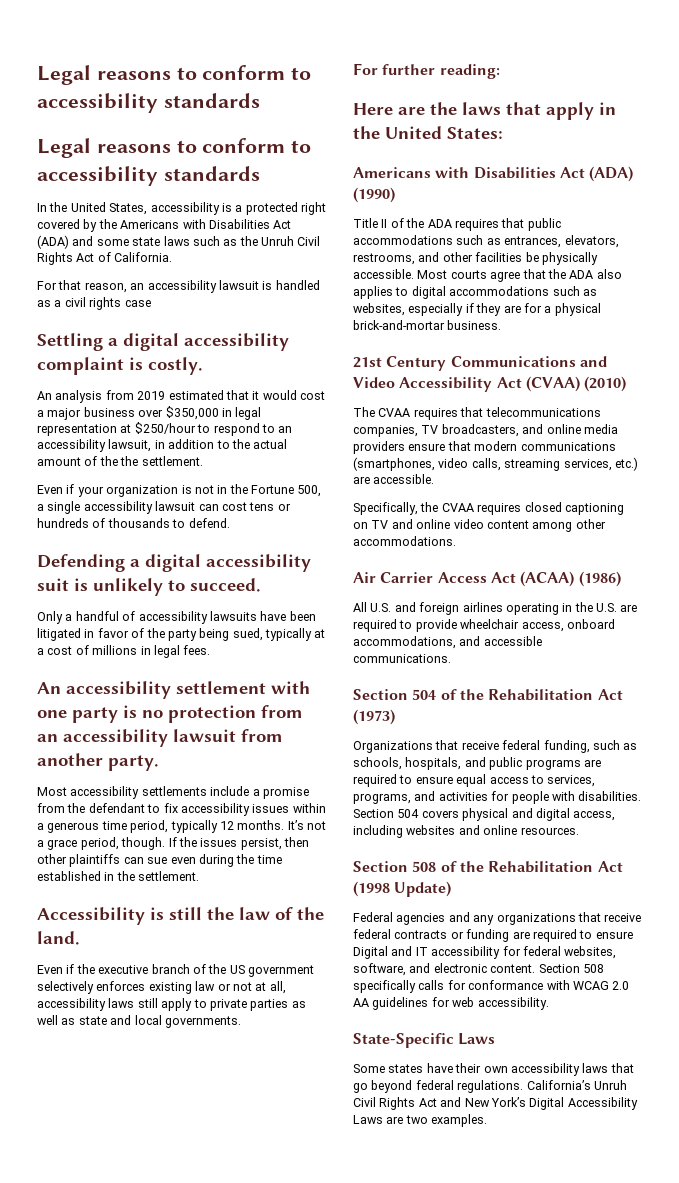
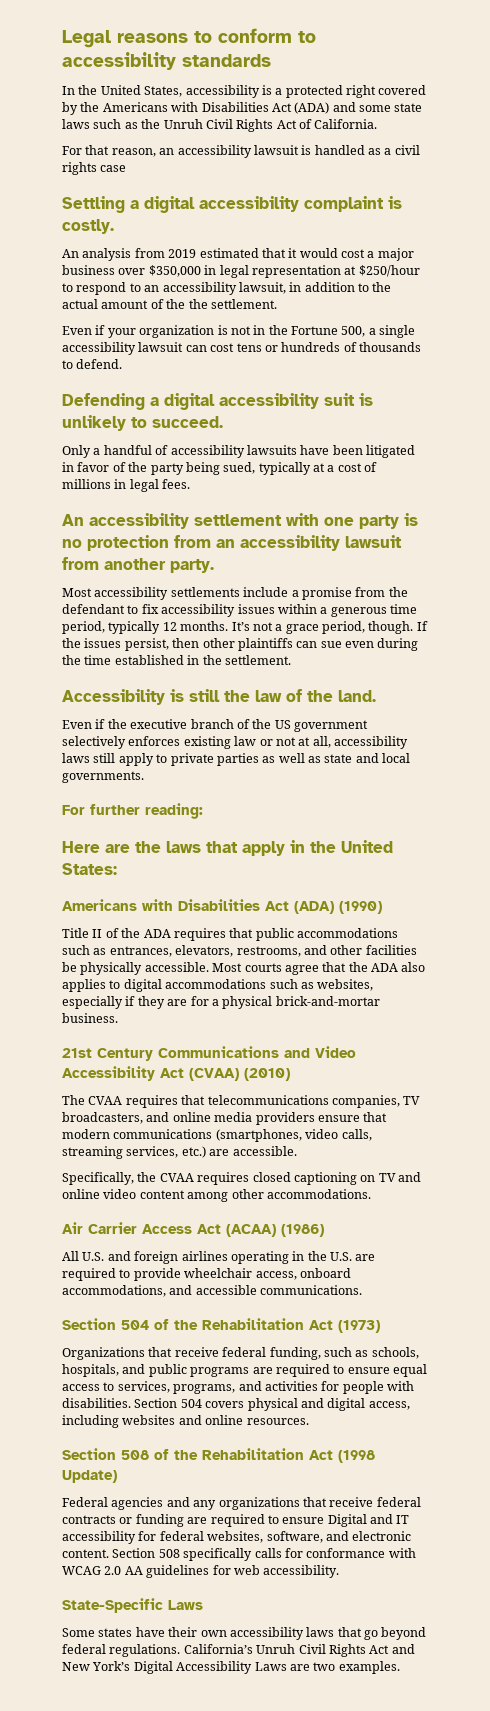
[37,65,312,85] [37,93,260,113] [37,138,312,158] [37,166,260,186] Legal reasons to conform to accessibility standards // Legal reasons to conform to accessibility standards -> [62,28,316,48] [62,52,271,70] Legal reasons to conform to accessibility standards

